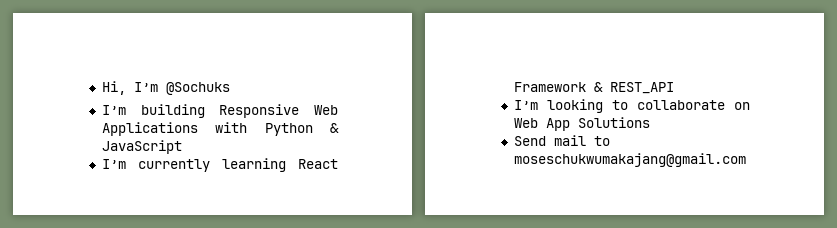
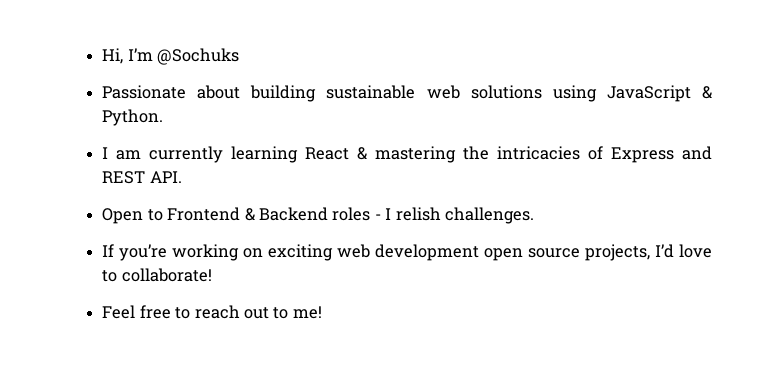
[101,104,338,118] [101,122,339,136] [101,140,182,154] [101,158,338,172] [513,82,674,94] [513,99,750,113] [513,117,650,131] [513,135,610,146] [513,153,746,167] I’m building Responsive Web Applications with Python & JavaScript // I’m currently learning React Framework & REST_API // I’m looking to collaborate on Web App Solutions // Send mail to moseschukwumakajang@gmail.com -> [102,85,713,102] [102,109,164,126] [102,146,713,163] [102,171,182,184] [102,207,535,224] [102,244,713,261] [102,268,212,282] [102,305,322,319] Passionate about building sustainable web solutions using JavaScript & Python. // I am currently learning React & mastering the intricacies of Express and REST API. // Open to Frontend & Backend roles - I relish challenges. // If you’re working on exciting web development open source projects, I’d love to collaborate! // Feel free to reach out to me!

